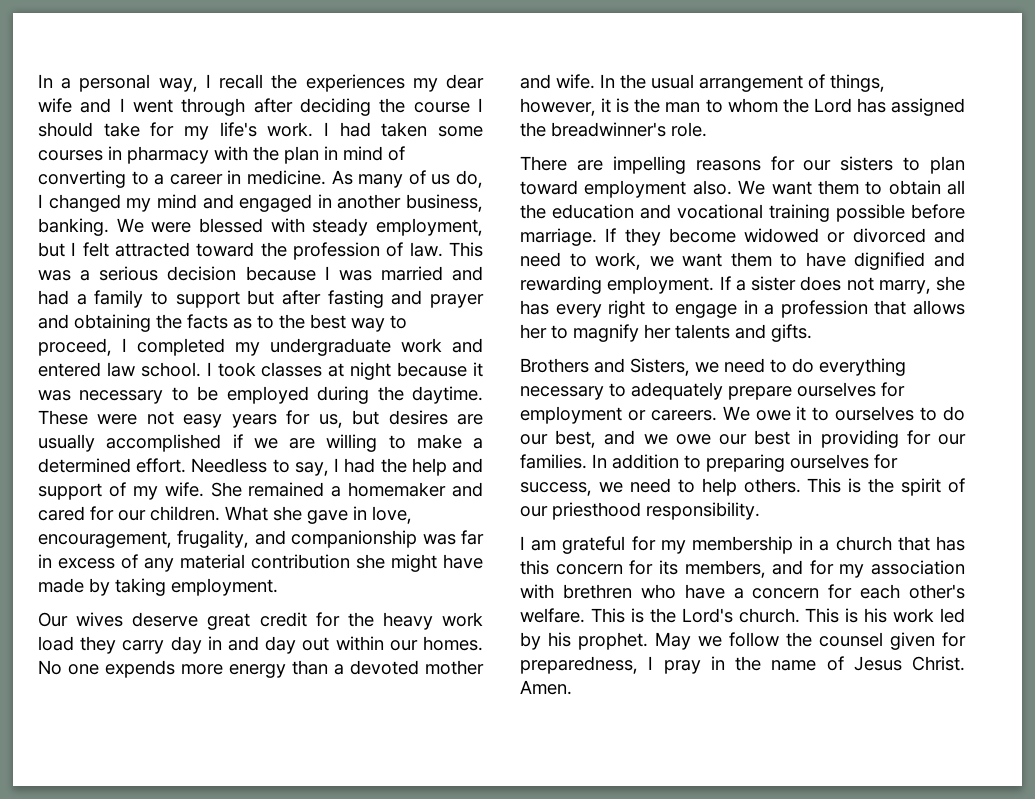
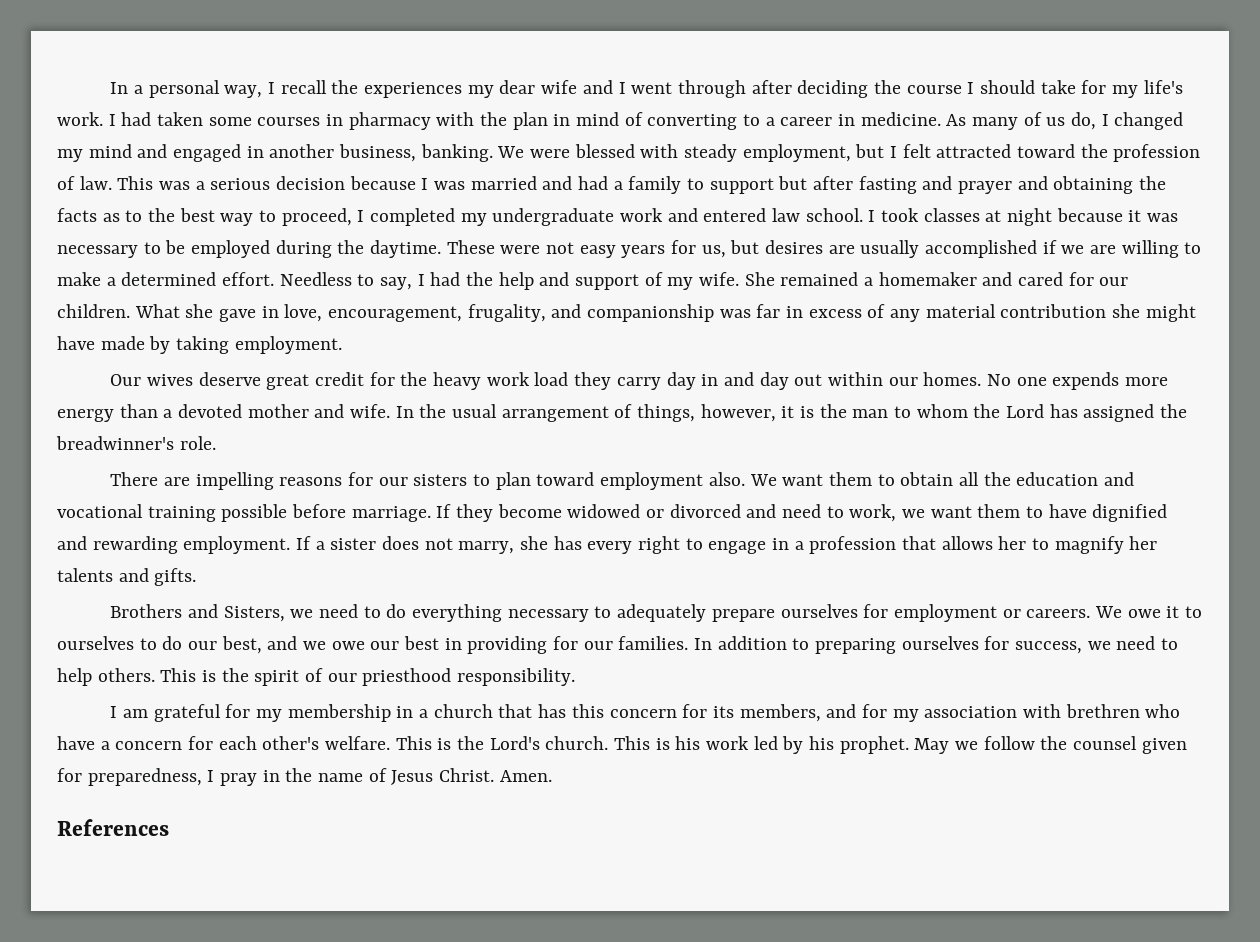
(572, 687) none -> [57,819,169,836] // References

